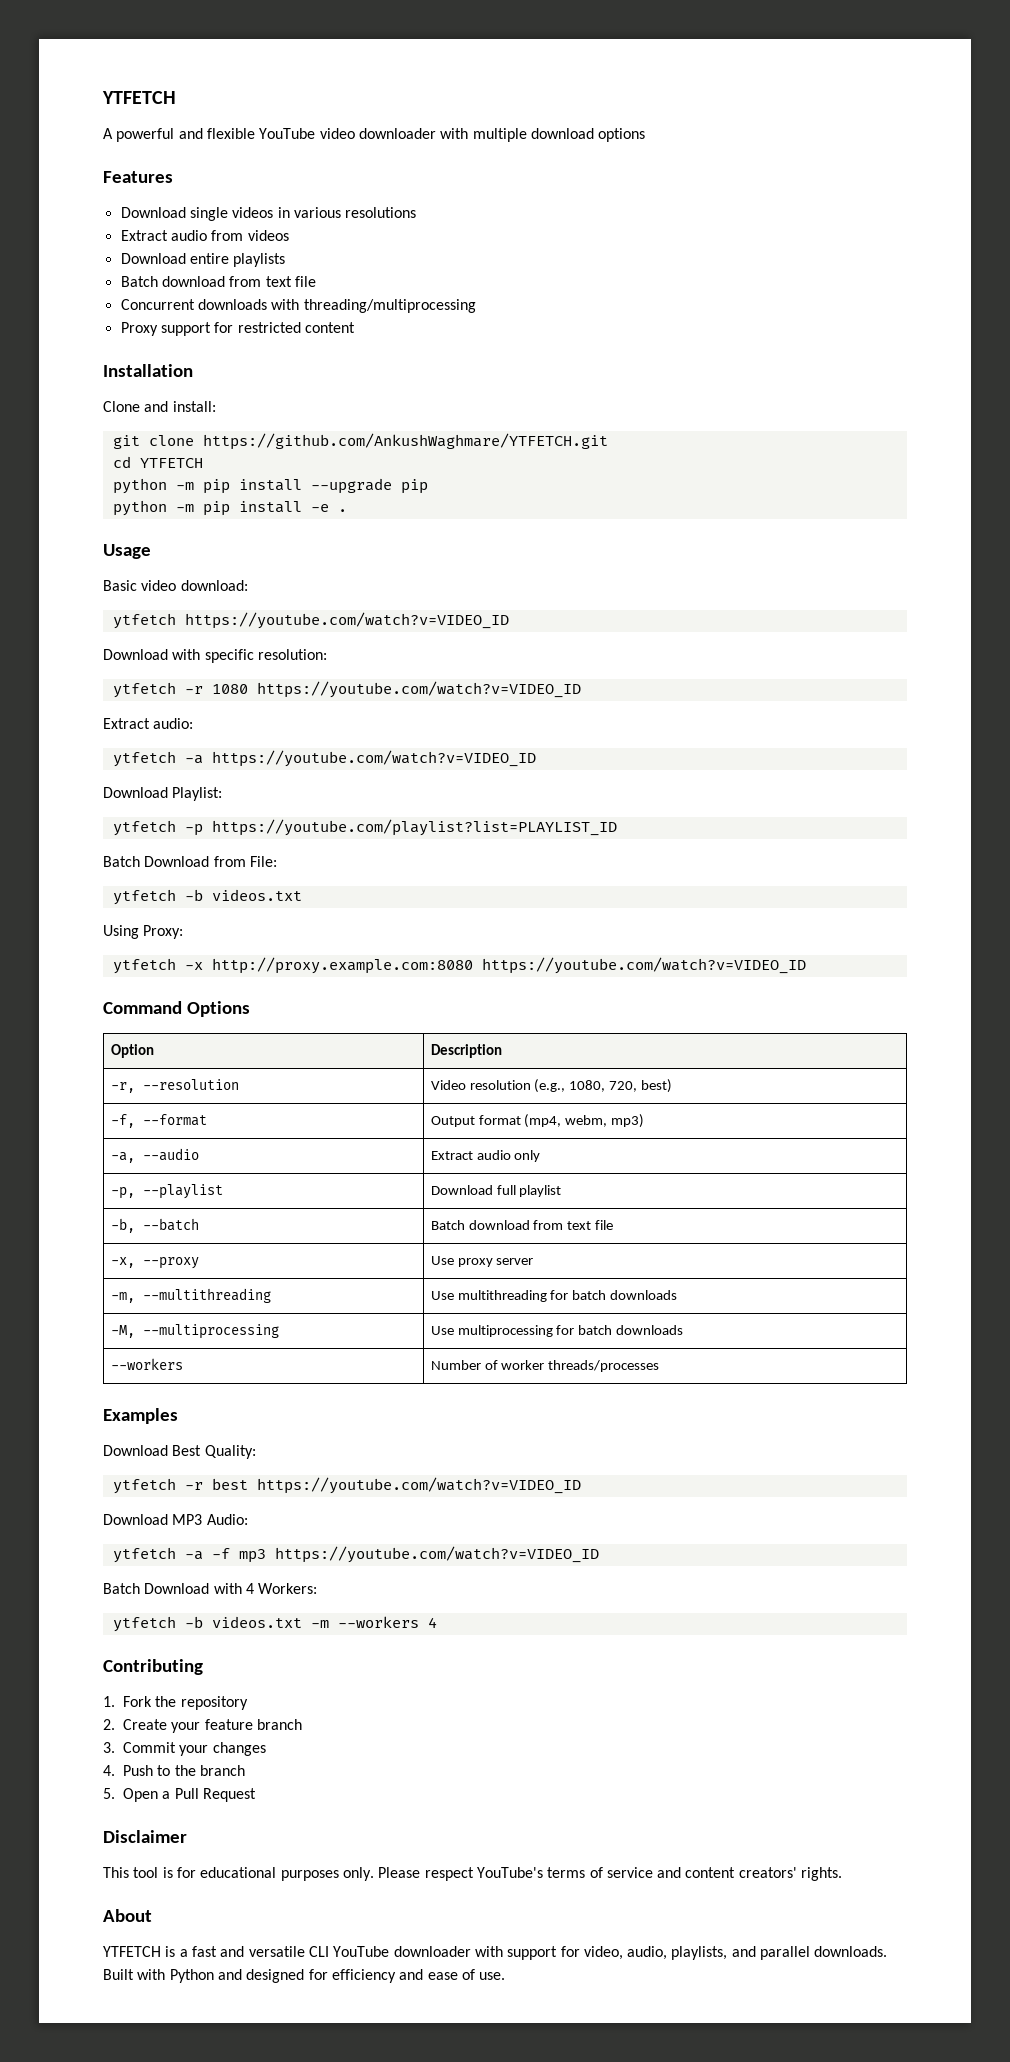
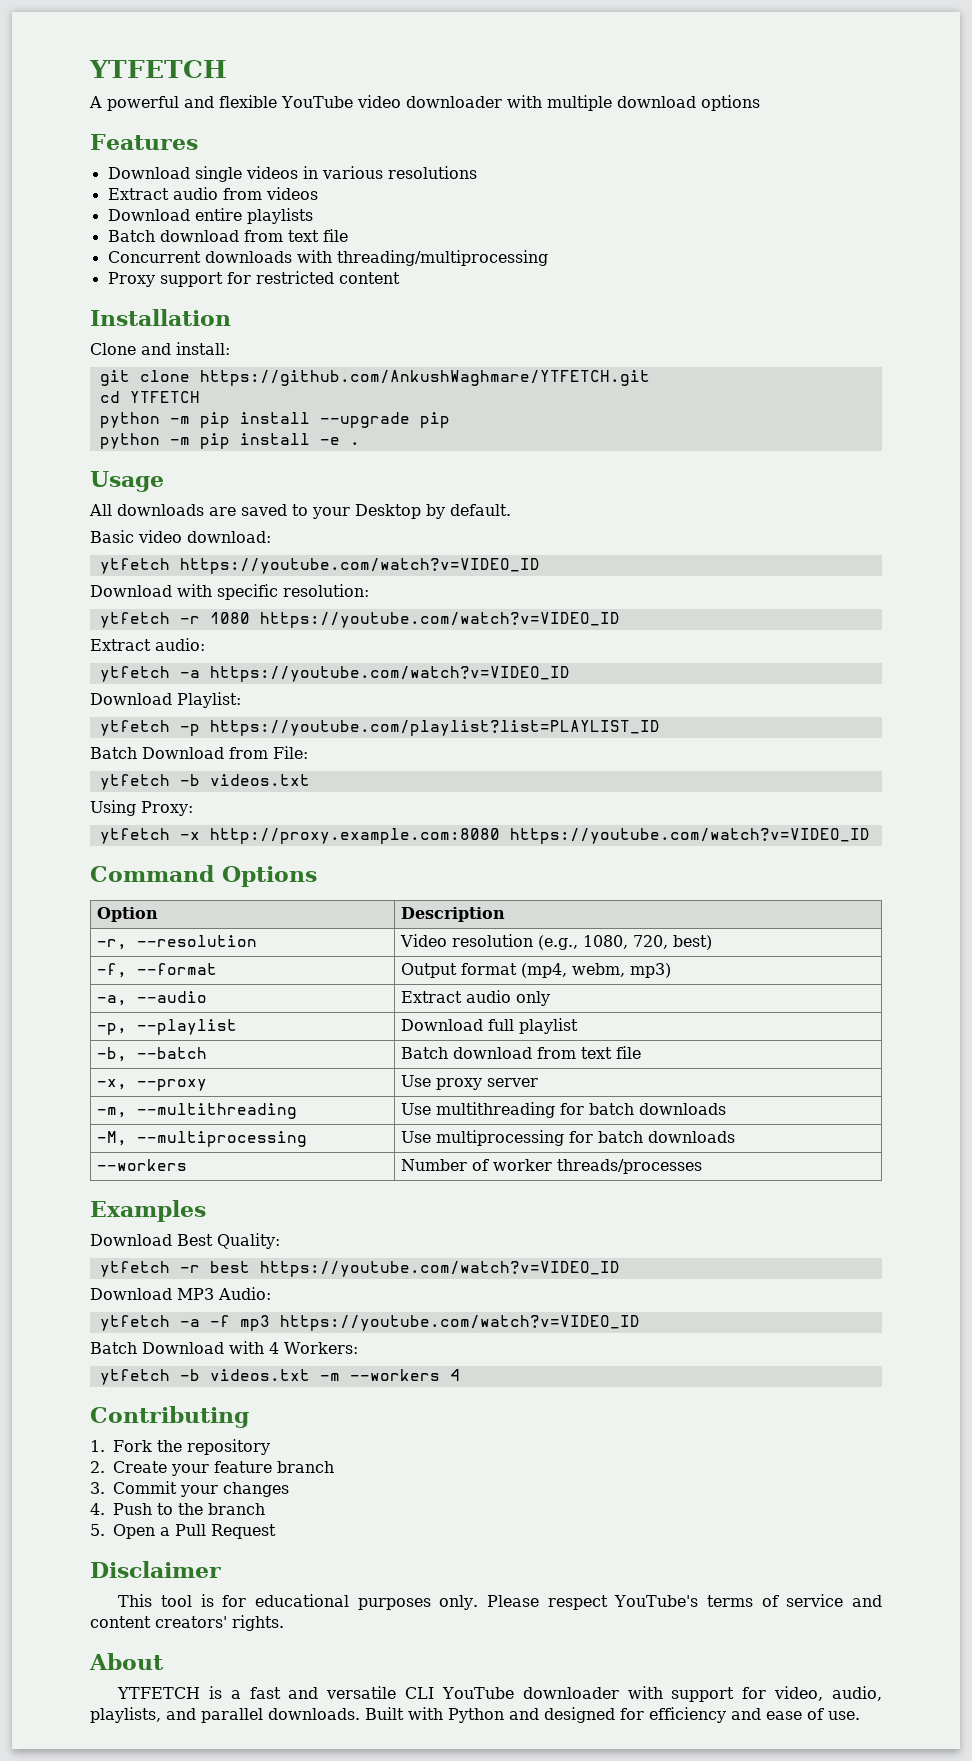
(151, 551) none -> [89,504,511,519] // All downloads are saved to your Desktop by default.

